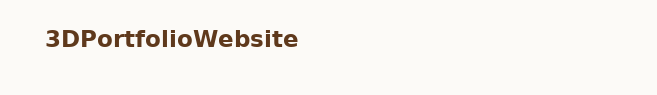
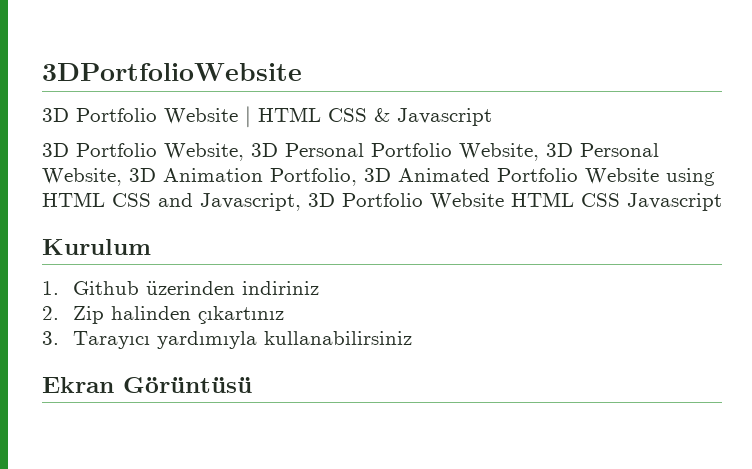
(299, 38) none -> [42,106,492,128] [42,143,659,161] [42,168,715,186] [42,192,722,211] [42,239,151,255] [42,281,320,295] [42,306,285,324] [42,331,413,349] [42,377,252,393] // 3D Portfolio Website | HTML CSS & Javascript // 3D Portfolio Website, 3D Personal Portfolio Website, 3D Personal Website, 3D Animation Portfolio, 3D Animated Portfolio Website using HTML CSS and Javascript, 3D Portfolio Website HTML CSS Javascript // Kurulum // 1. Github üzerinden indiriniz // 2. Zip halinden çıkartınız // 3. Tarayıcı yardımıyla kullanabilirsiniz // Ekran Görüntüsü

